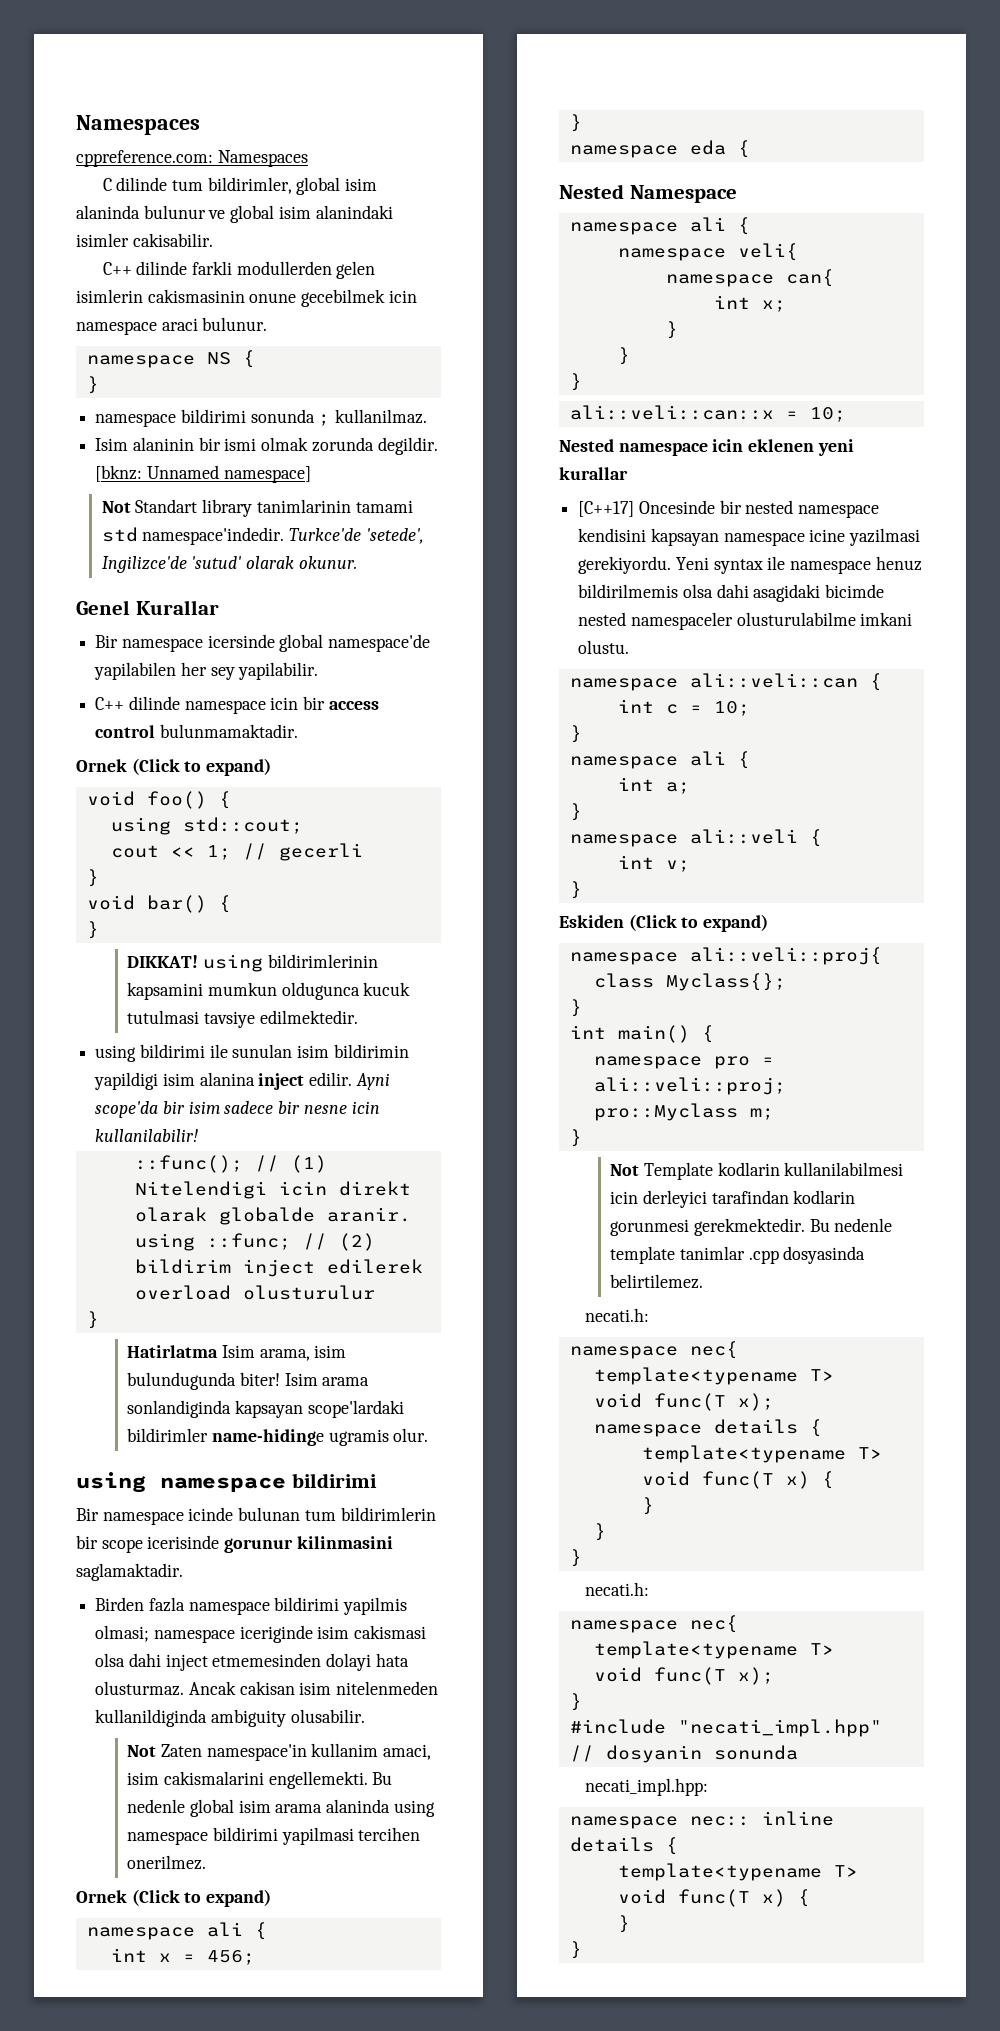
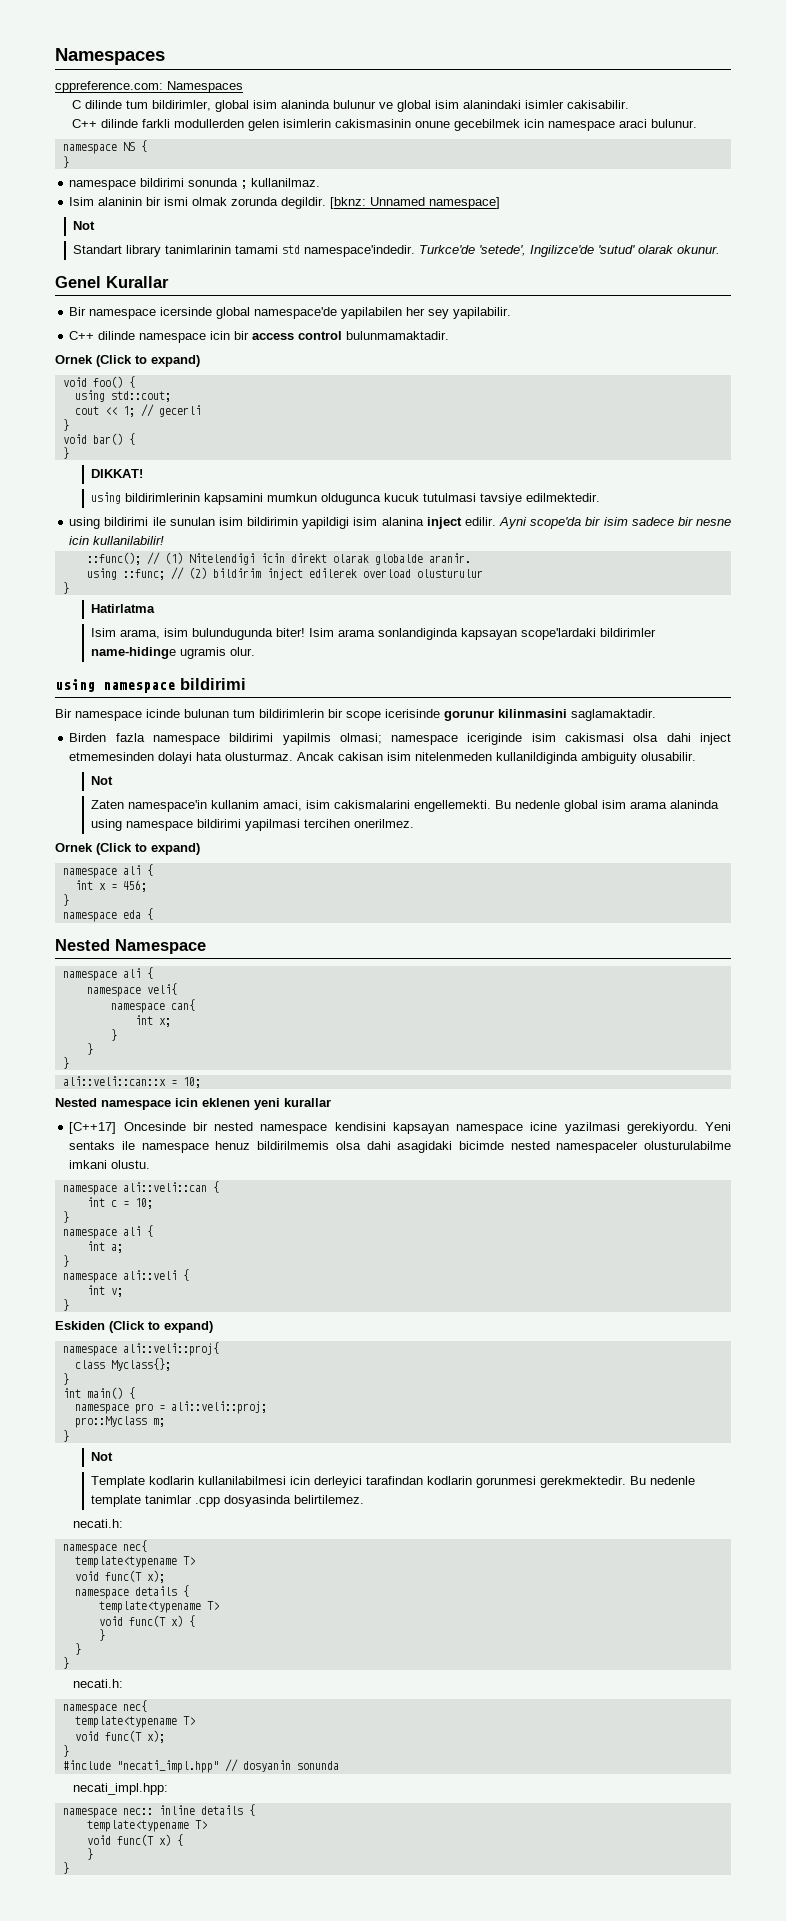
(131, 507) none -> (95, 225) //
(199, 961) none -> (143, 473) //
(219, 1351) none -> (155, 608) //
(157, 1751) none -> (113, 780) //
[713,559,763,574] syntax -> [69,1141,116,1150] sentaks
(640, 1170) none -> (113, 1456) //

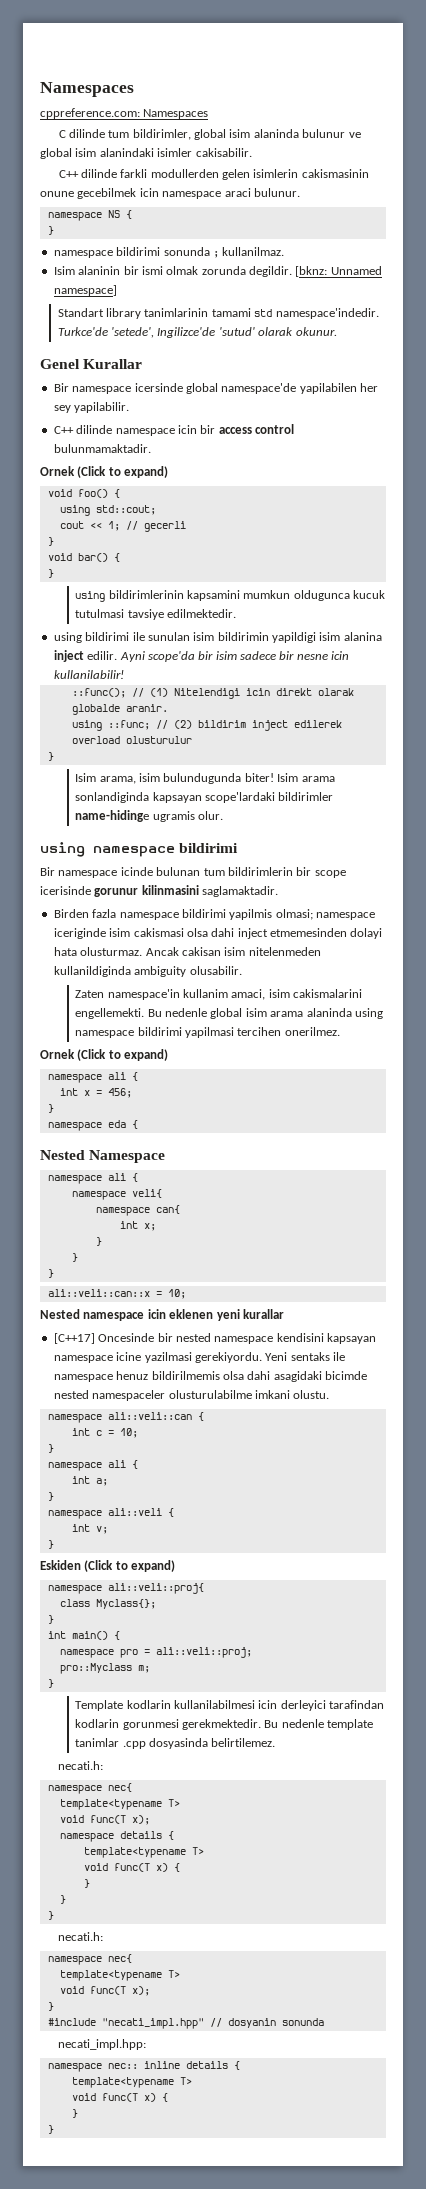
[72,221,95,230] // Not -> (117, 290) none
[90,469,143,478] // DIKKAT! -> (54, 573) none
[90,604,155,613] // Hatirlatma -> (54, 756) none
[90,776,113,785] // Not -> (242, 970) none
[90,1452,113,1461] // Not -> (54, 1683) none

